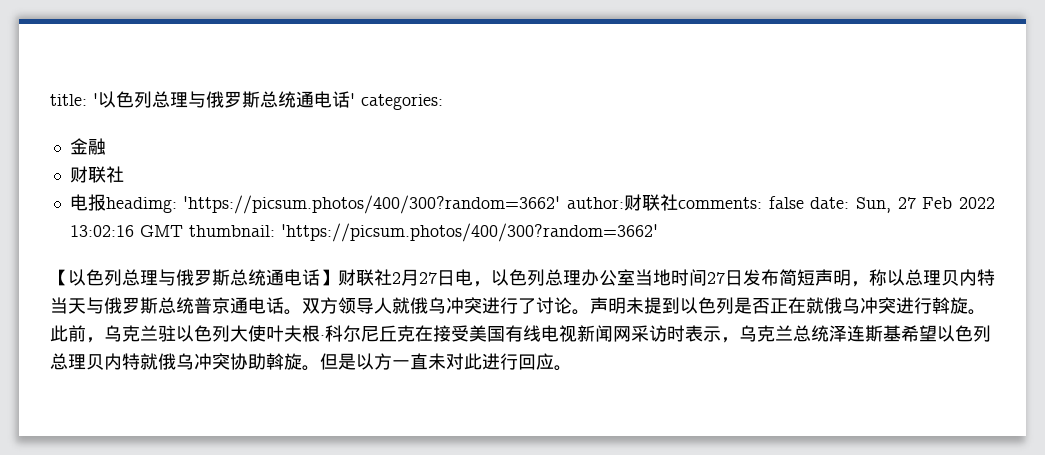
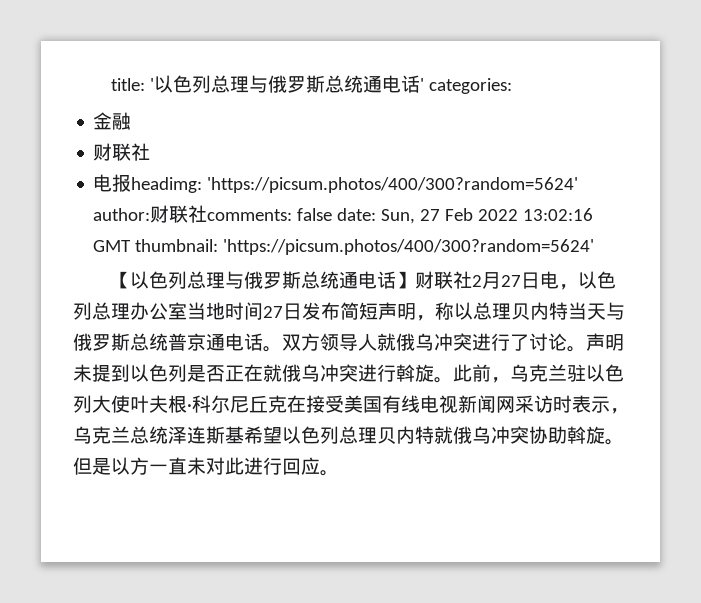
[183,195,561,214] 'https://picsum.photos/400/300?random=3662' -> [207,177,579,193] 'https://picsum.photos/400/300?random=5624'
[280,223,658,242] 'https://picsum.photos/400/300?random=3662' -> [223,239,595,255] 'https://picsum.photos/400/300?random=5624'

